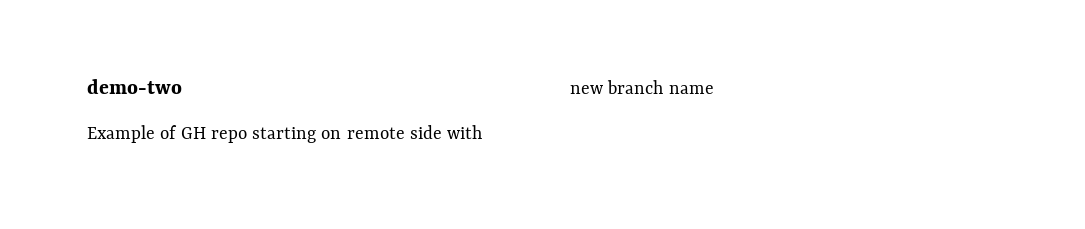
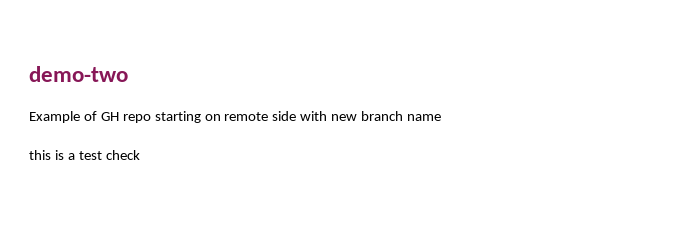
(714, 89) none -> [29,150,140,160] // this is a test check

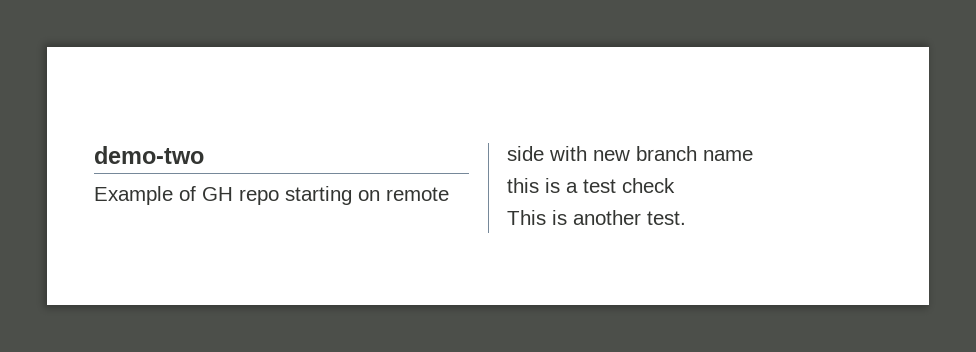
(140, 155) none -> [507,210,686,225] // This is another test.

